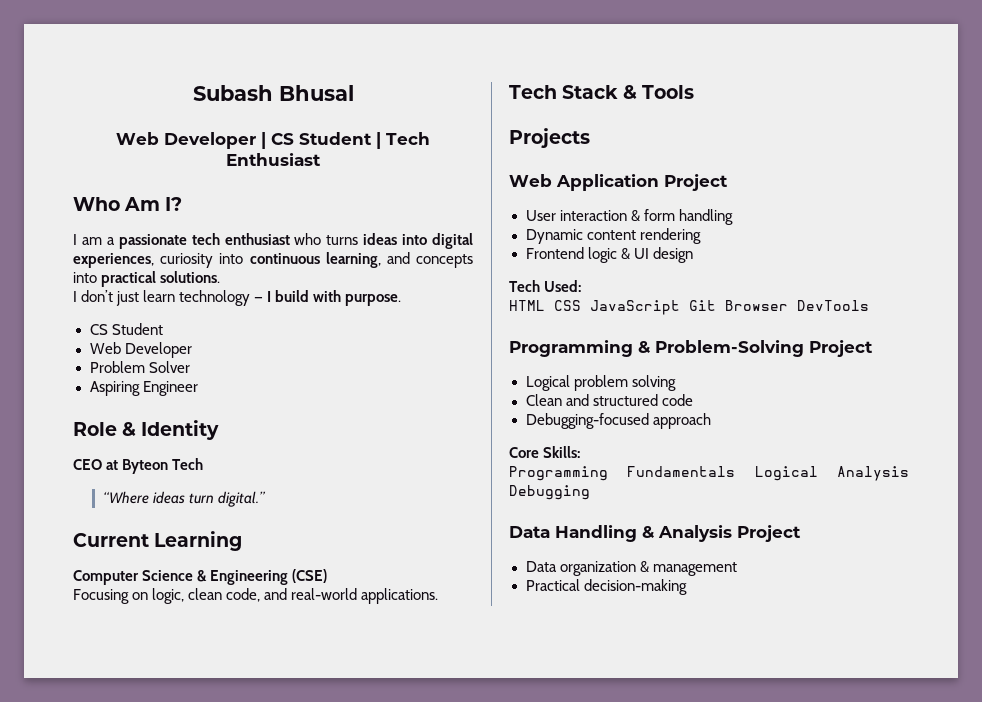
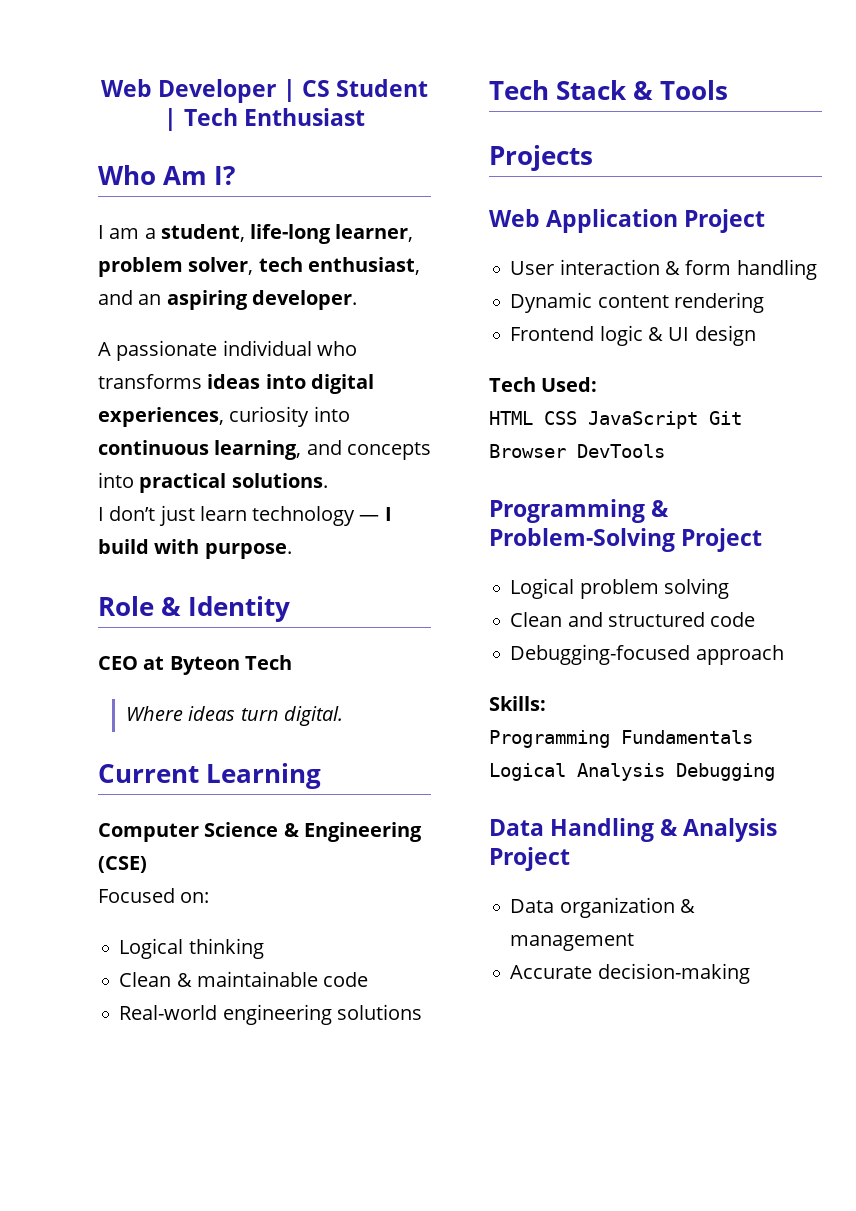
[192,85,354,101] Subash Bhusal // -> (101, 88) none
[118,233,359,249] passionate tech enthusiast who turns -> [160,224,414,244] [98,257,420,277] [98,290,357,310] [98,340,357,361] [98,374,202,389] student, life-long learner, problem solver, tech enthusiast, and an aspiring developer. // A passionate individual who transforms
[89,323,163,335] [89,342,192,358] [89,361,190,373] [89,381,198,396] // CS Student // Web Developer // Problem Solver // Aspiring Engineer -> (292, 551) none
[102,491,149,504] “Where -> [126,706,184,721] Where
[217,491,266,507] digital.” -> [283,706,343,726] digital.
[73,588,439,604] Focusing on logic, clean code, and real-world applications. -> [98,888,210,903] [119,938,264,959] [119,971,369,987] [119,1004,422,1025] Focused on: // Logical thinking // Clean & maintainable code // Real-world engineering solutions
[509,447,539,458] Core -> (784, 655) none
[525,579,580,591] Practical -> [510,965,593,979] Accurate

